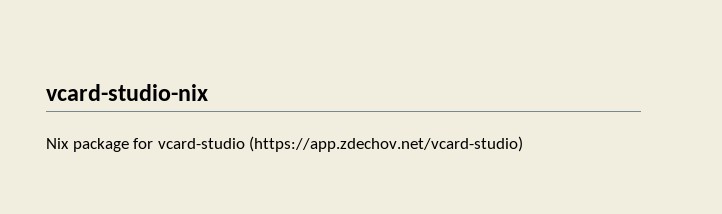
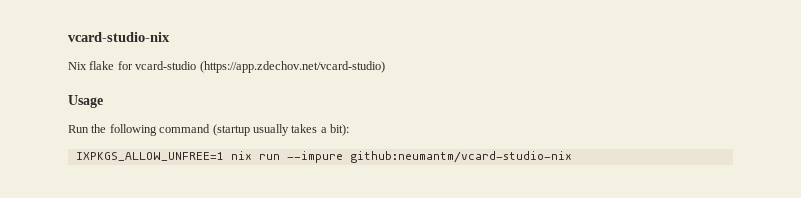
[72,138,129,152] package -> [89,61,115,70] flake
(524, 144) none -> [68,95,103,108] [68,124,349,136] [75,151,572,163] // Usage // Run the following command (startup usually takes a bit): // IXPKGS_ALLOW_UNFREE=1 nix run --impure github:neumantm/vcard-studio-nix

